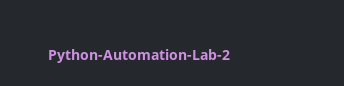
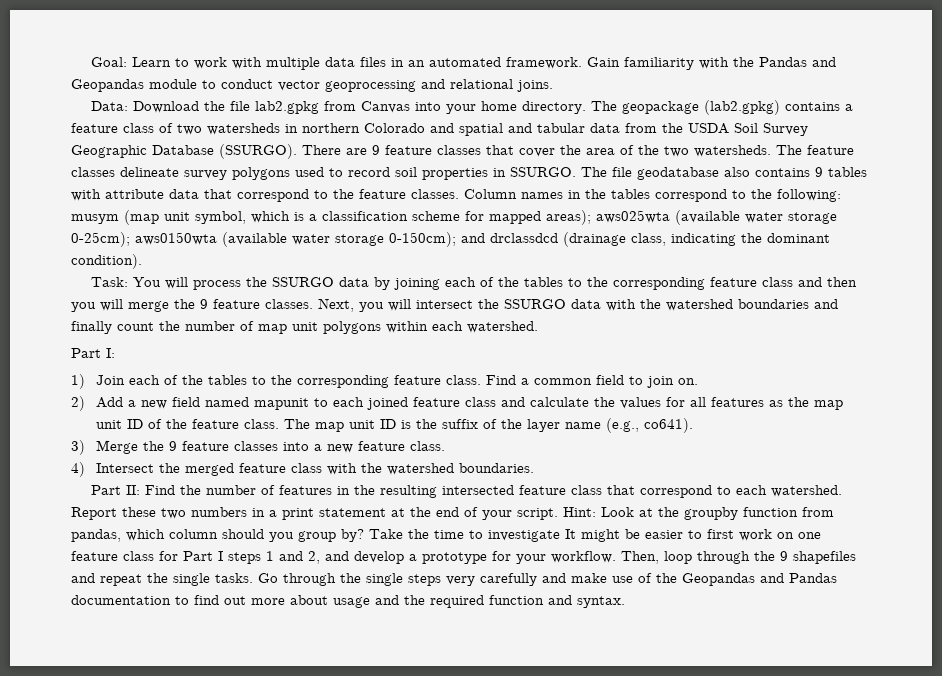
[48,49,230,63] Python-Automation-Lab-2 -> [90,57,836,70] [71,79,553,92] [90,100,853,115] [71,123,808,136] [71,144,854,159] [71,167,867,180] [71,189,841,202] [71,210,837,225] [71,232,830,247] [71,254,142,269] [90,277,857,290] [71,298,838,312] [71,321,538,334] [71,348,115,358] [71,374,699,389] [71,396,844,411] [96,418,694,433] [71,440,446,455] [71,462,535,477] [90,485,842,498] [71,507,834,520] [71,529,821,542] [71,551,856,564] [71,573,837,586] [71,595,625,608] Goal: Learn to work with multiple data files in an automated framework. Gain familiarity with the Pandas and Geopandas module to conduct vector geoprocessing and relational joins. // Data: Download the file lab2.gpkg from Canvas into your home directory. The geopackage (lab2.gpkg) contains a feature class of two watersheds in northern Colorado and spatial and tabular data from the USDA Soil Survey Geographic Database (SSURGO). There are 9 feature classes that cover the area of the two watersheds. The feature classes delineate survey polygons used to record soil properties in SSURGO. The file geodatabase also contains 9 tables with attribute data that correspond to the feature classes. Column names in the tables correspond to the following: musym (map unit symbol, which is a classification scheme for mapped areas); aws025wta (available water storage 0-25cm); aws0150wta (available water storage 0-150cm); and drclassdcd (drainage class, indicating the dominant condition). // Task: You will process the SSURGO data by joining each of the tables to the corresponding feature class and then you will merge the 9 feature classes. Next, you will intersect the SSURGO data with the watershed boundaries and finally count the number of map unit polygons within each watershed. // Part I: // 1) Join each of the tables to the corresponding feature class. Find a common field to join on. // 2) Add a new field named mapunit to each joined feature class and calculate the values for all features as the map unit ID of the feature class. The map unit ID is the suffix of the layer name (e.g., co641). // 3) Merge the 9 feature classes into a new feature class. // 4) Intersect the merged feature class with the watershed boundaries. // Part II: Find the number of features in the resulting intersected feature class that correspond to each watershed. Report these two numbers in a print statement at the end of your script. Hint: Look at the groupby function from pandas, which column should you group by? Take the time to investigate It might be easier to first work on one feature class for Part I steps 1 and 2, and develop a prototype for your workflow. Then, loop through the 9 shapefiles and repeat the single tasks. Go through the single steps very carefully and make use of the Geopandas and Pandas documentation to find out more about usage and the required function and syntax.

